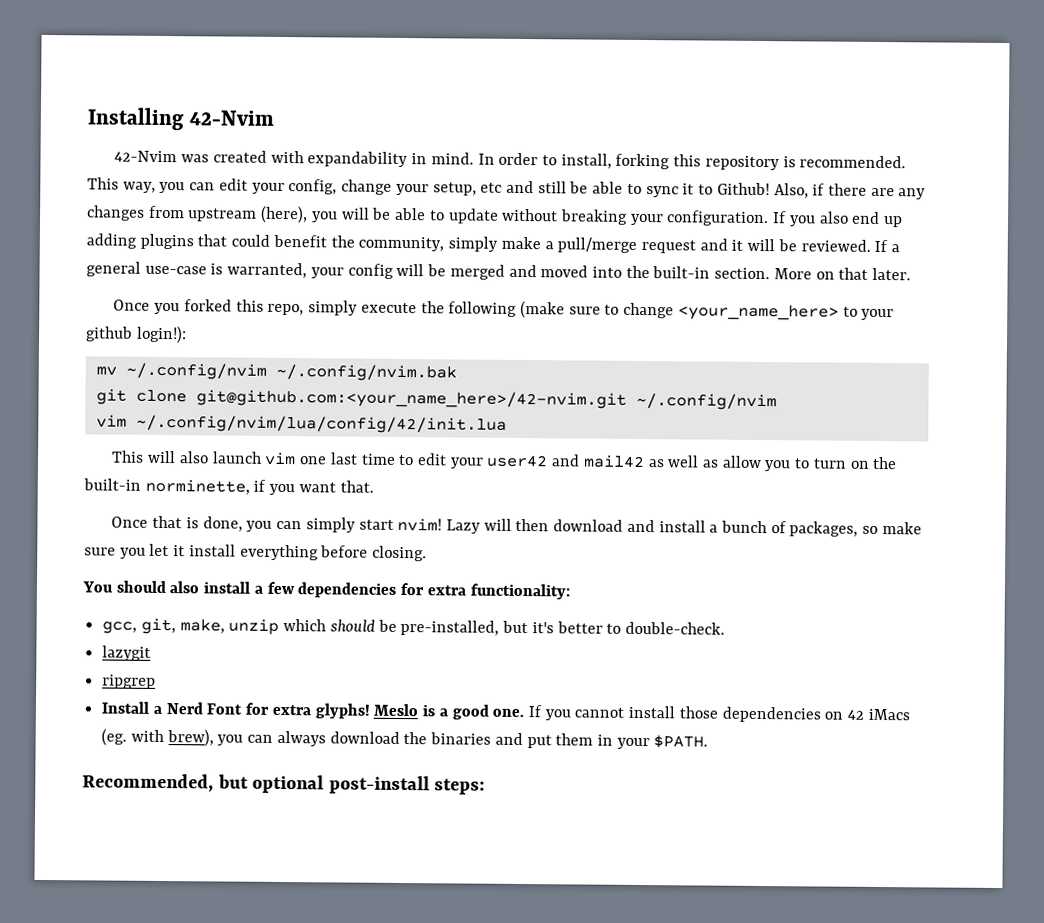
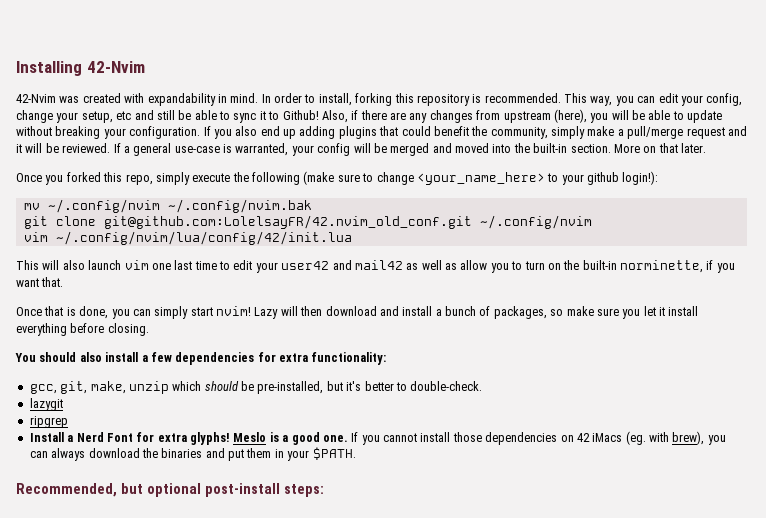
[195,389,627,409] git@github.com:<your_name_here>/42-nvim.git -> [103,215,472,229] git@github.com:LolelsayFR/42.nvim_old_conf.git

